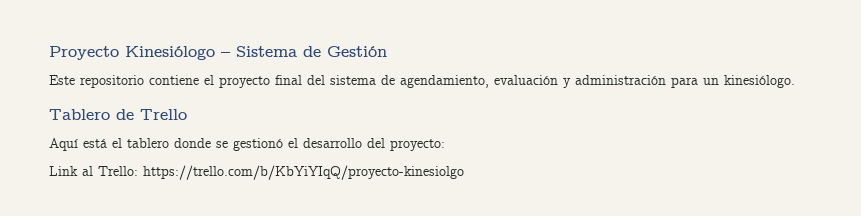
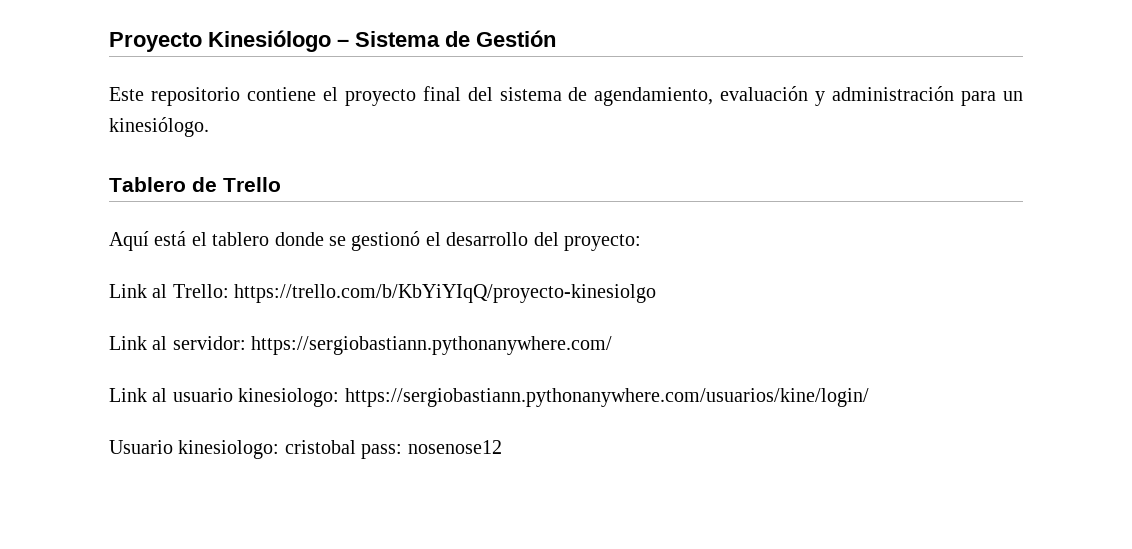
(464, 172) none -> [109,336,613,355] [109,388,869,407] [109,440,502,459] // Link al servidor: https://sergiobastiann.pythonanywhere.com/ // Link al usuario kinesiologo: https://sergiobastiann.pythonanywhere.com/usuarios/kine/login/ // Usuario kinesiologo: cristobal pass: nosenose12

